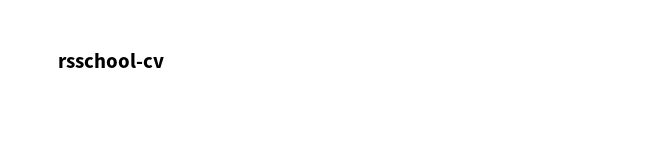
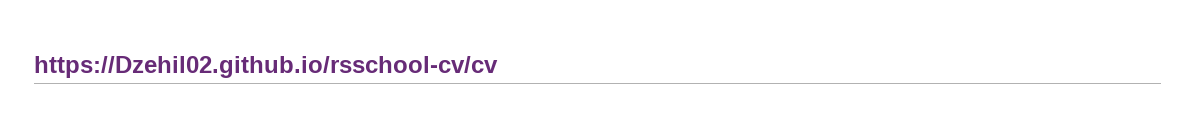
[58,53,164,68] rsschool-cv -> [34,56,498,78] https://Dzehil02.github.io/rsschool-cv/cv

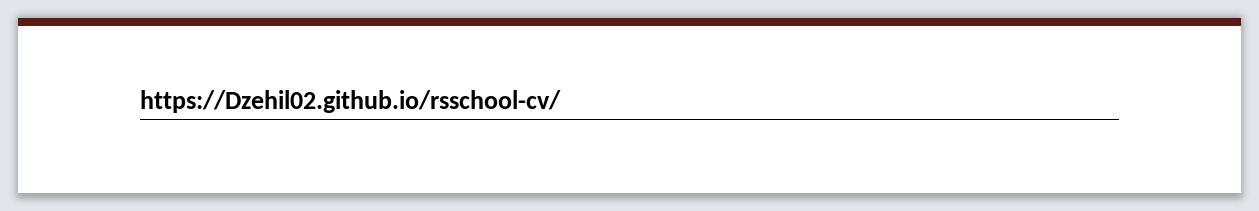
[34,56,498,78] https://Dzehil02.github.io/rsschool-cv/cv -> [140,90,561,113] https://Dzehil02.github.io/rsschool-cv/

